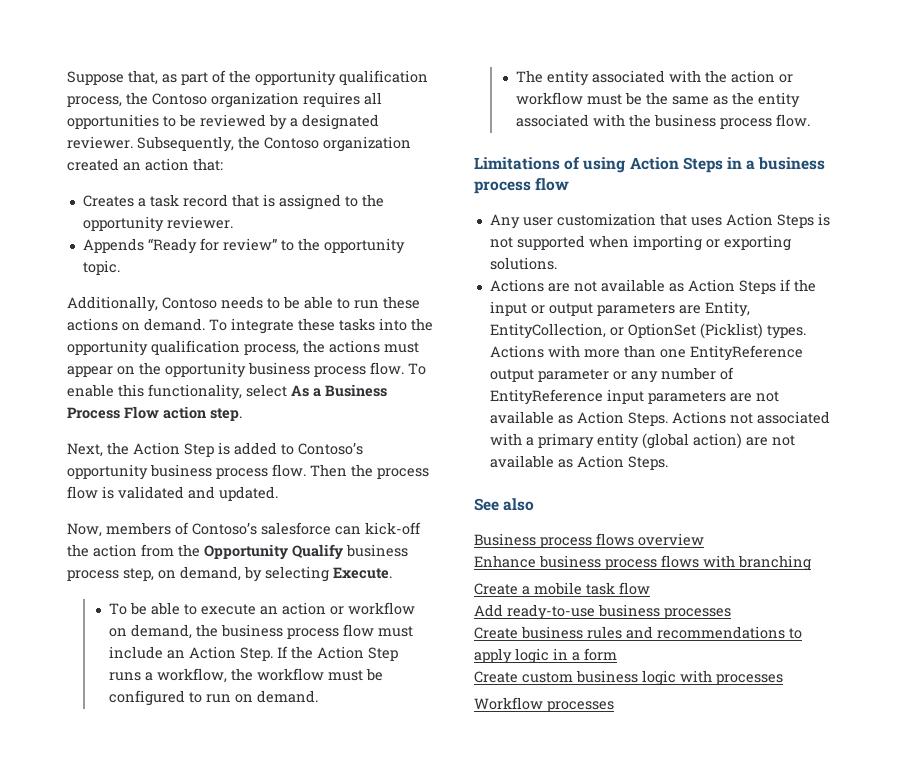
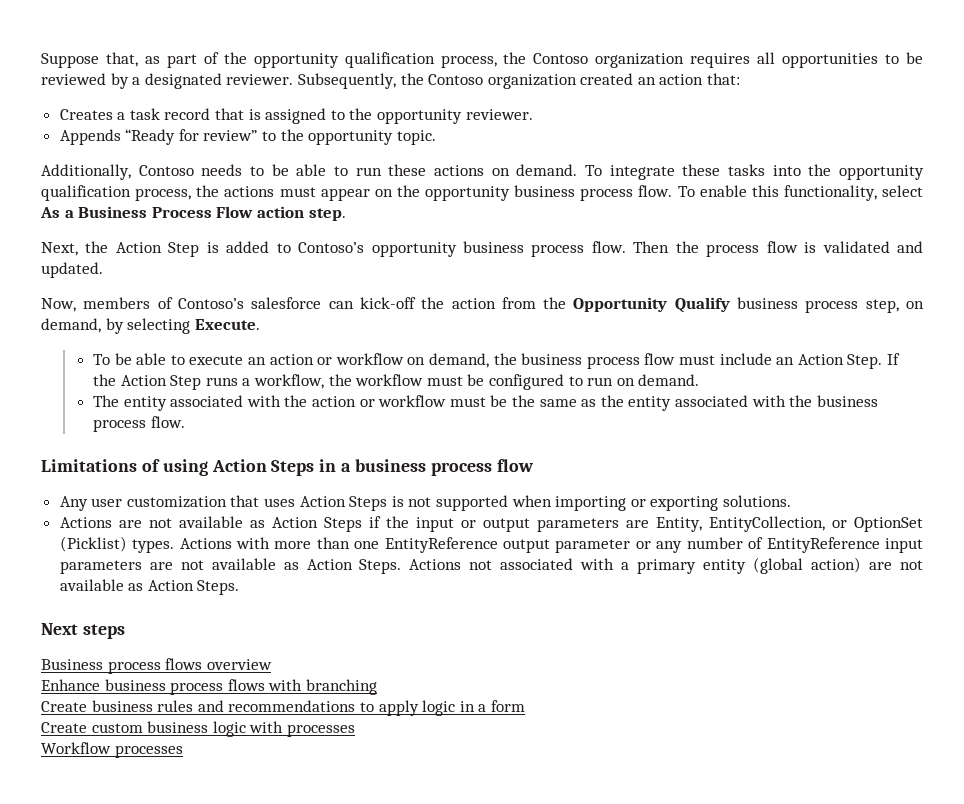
[474,498,535,511] See also -> [41,623,125,639] Next steps
[474,582,650,595] [474,604,731,620] // Create a mobile task flow // Add ready-to-use business processes -> (377, 687) none

